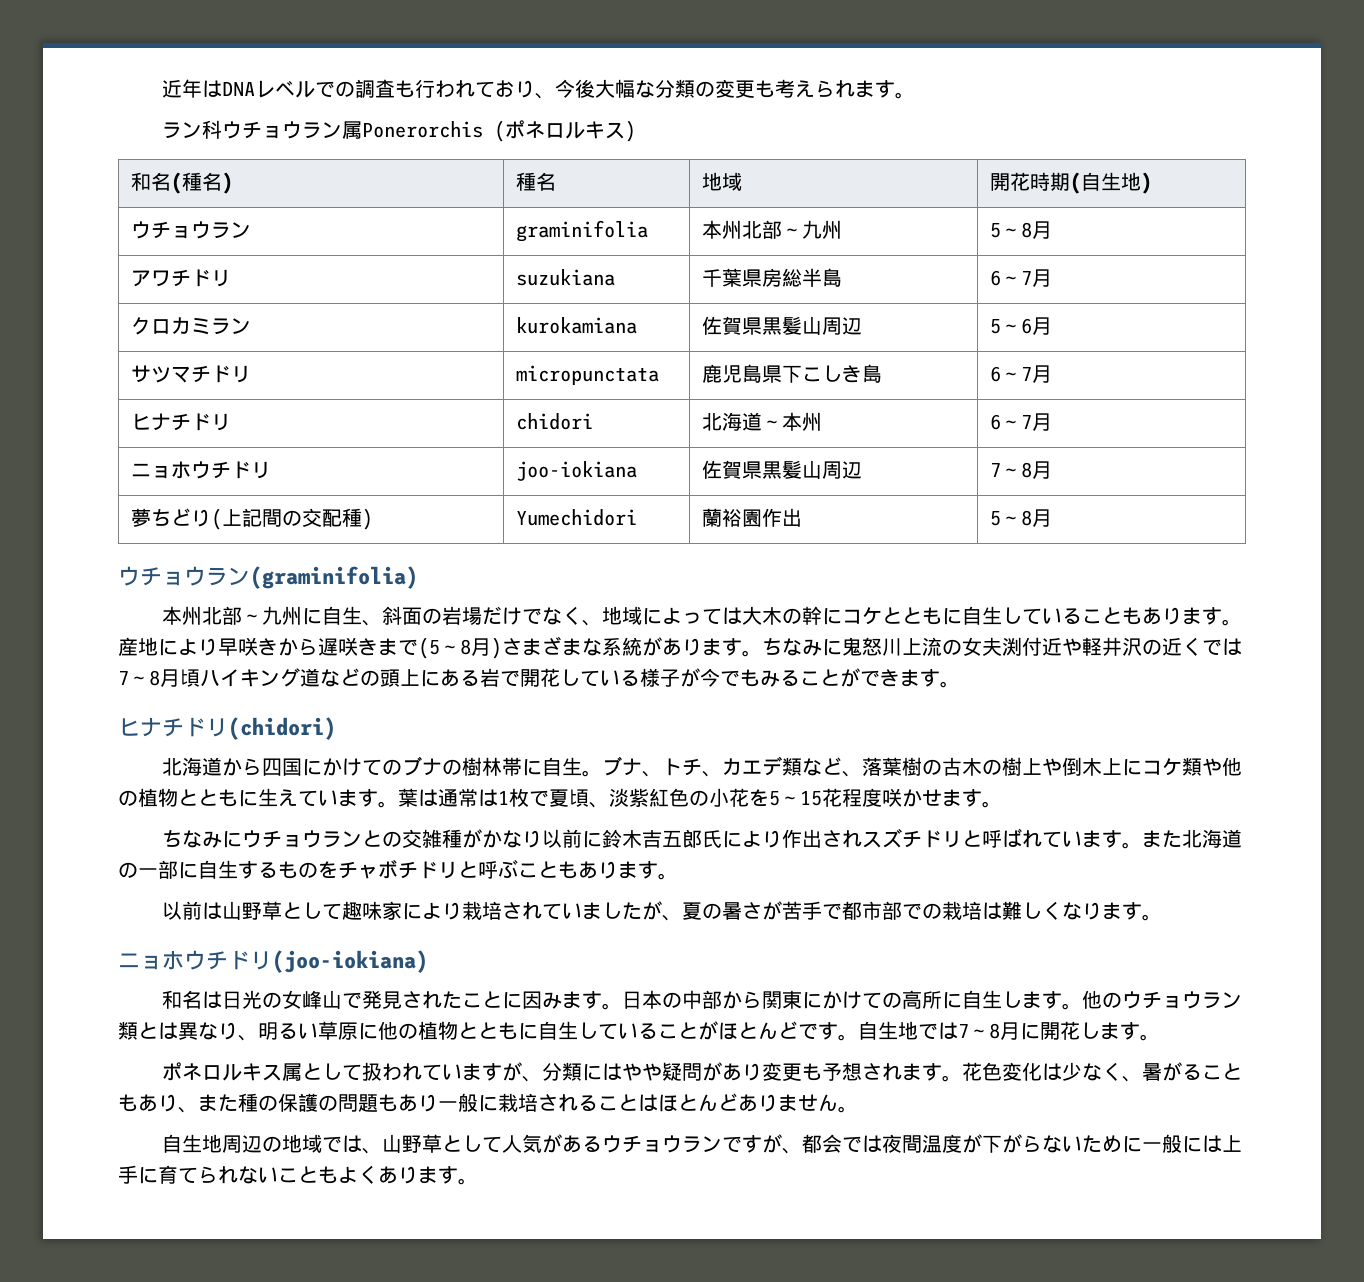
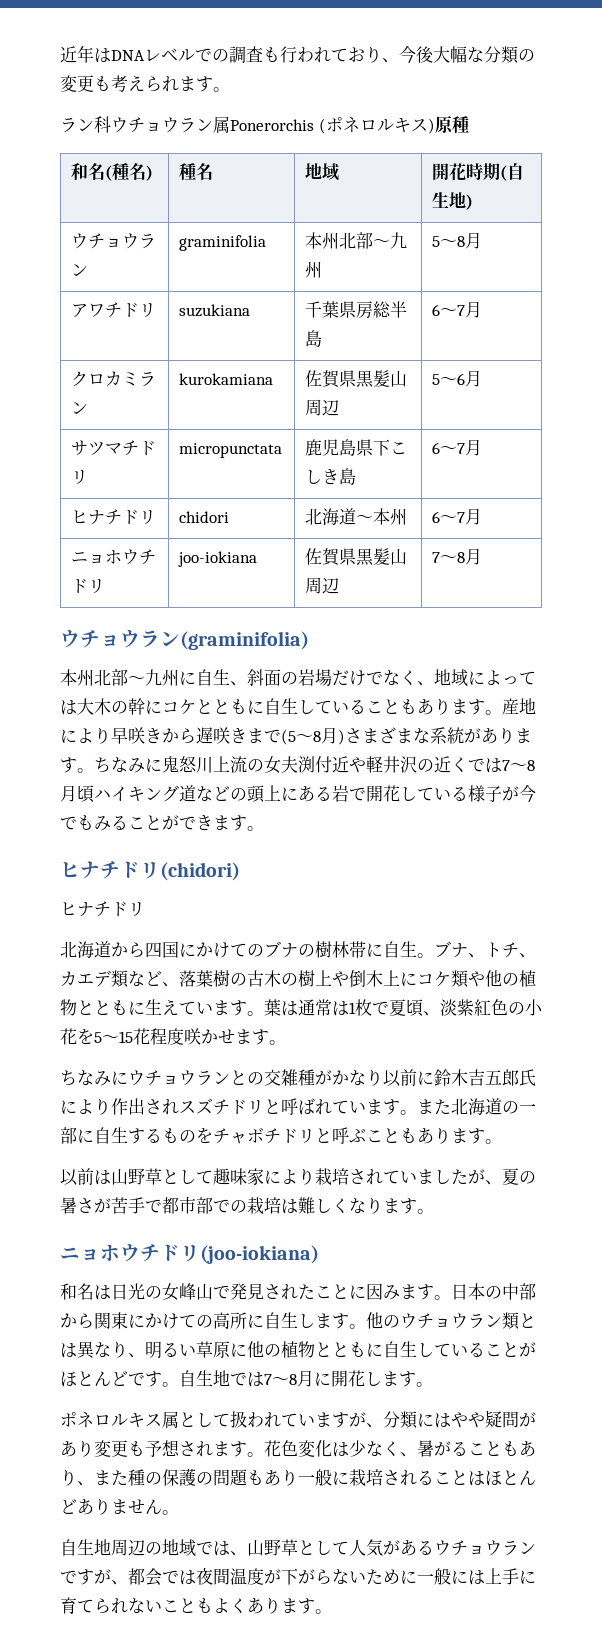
(637, 131) none -> [434,116,469,133] 原種
[130,508,373,530] [515,509,637,526] [701,508,802,527] [989,509,1052,527] // 夢ちどり(上記間の交配種) | Yumechidori | 蘭裕園作出 | 5～8月 -> (482, 556) none
(336, 728) none -> [60,901,145,917] // ヒナチドリ

